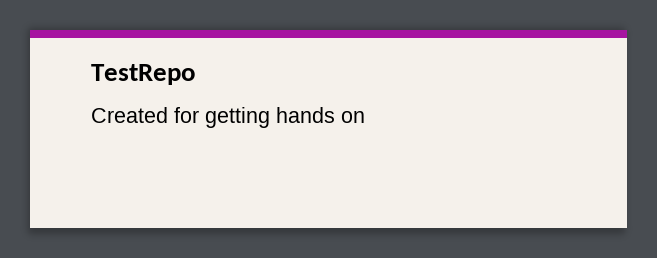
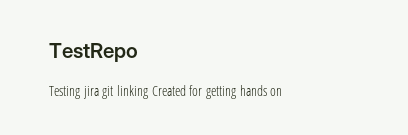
(196, 74) none -> [49,85,148,99] Testing jira git linking

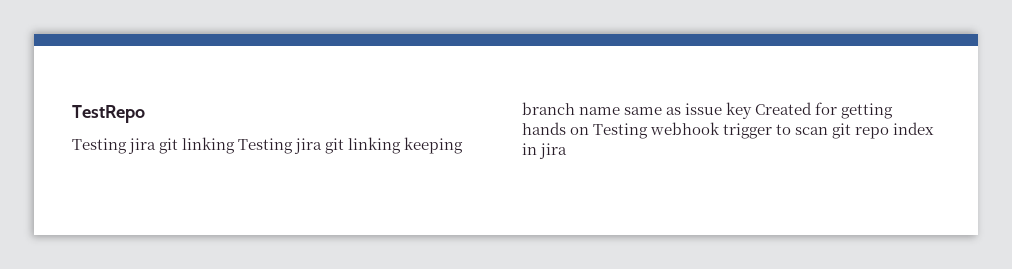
(148, 92) none -> [238,137,464,154] [522,102,753,119] Testing jira git linking keeping branch name same as issue key
(283, 92) none -> [593,122,935,139] [522,143,568,159] Testing webhook trigger to scan git repo index in jira

